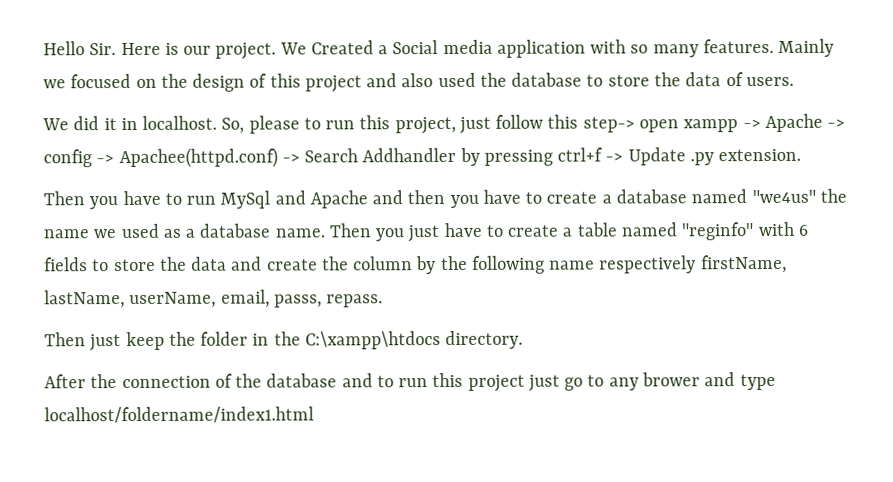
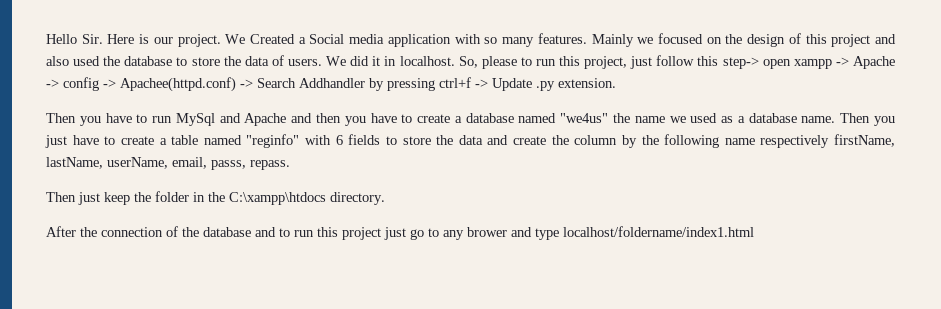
(794, 81) // -> (322, 62) none

